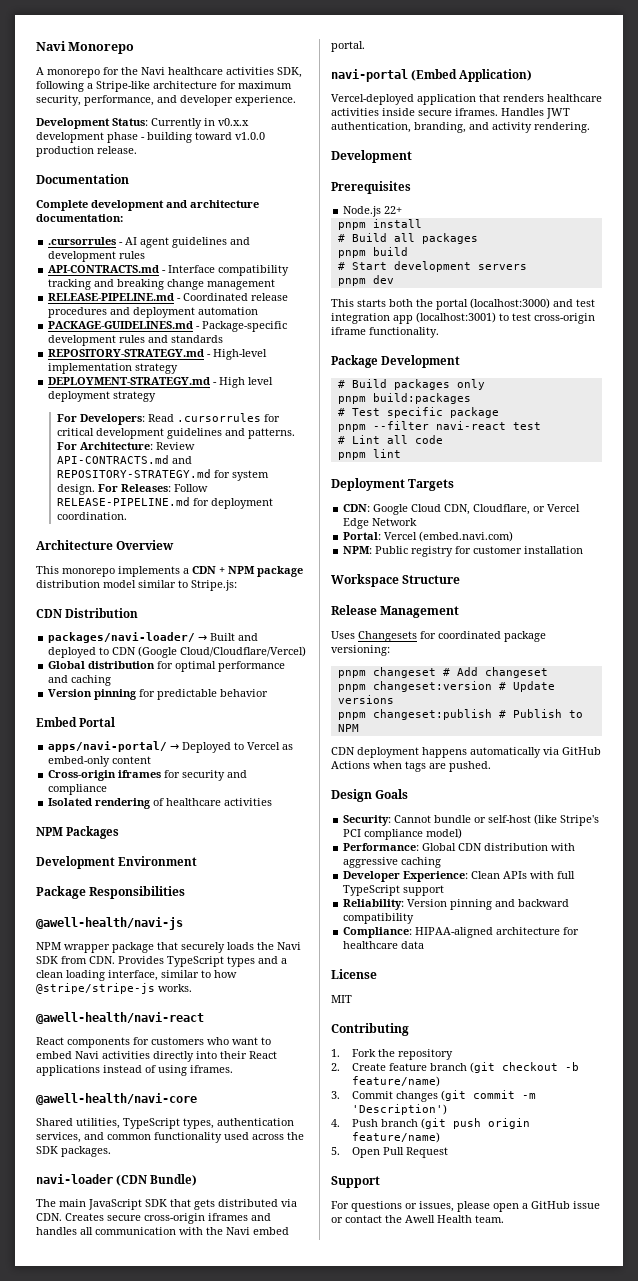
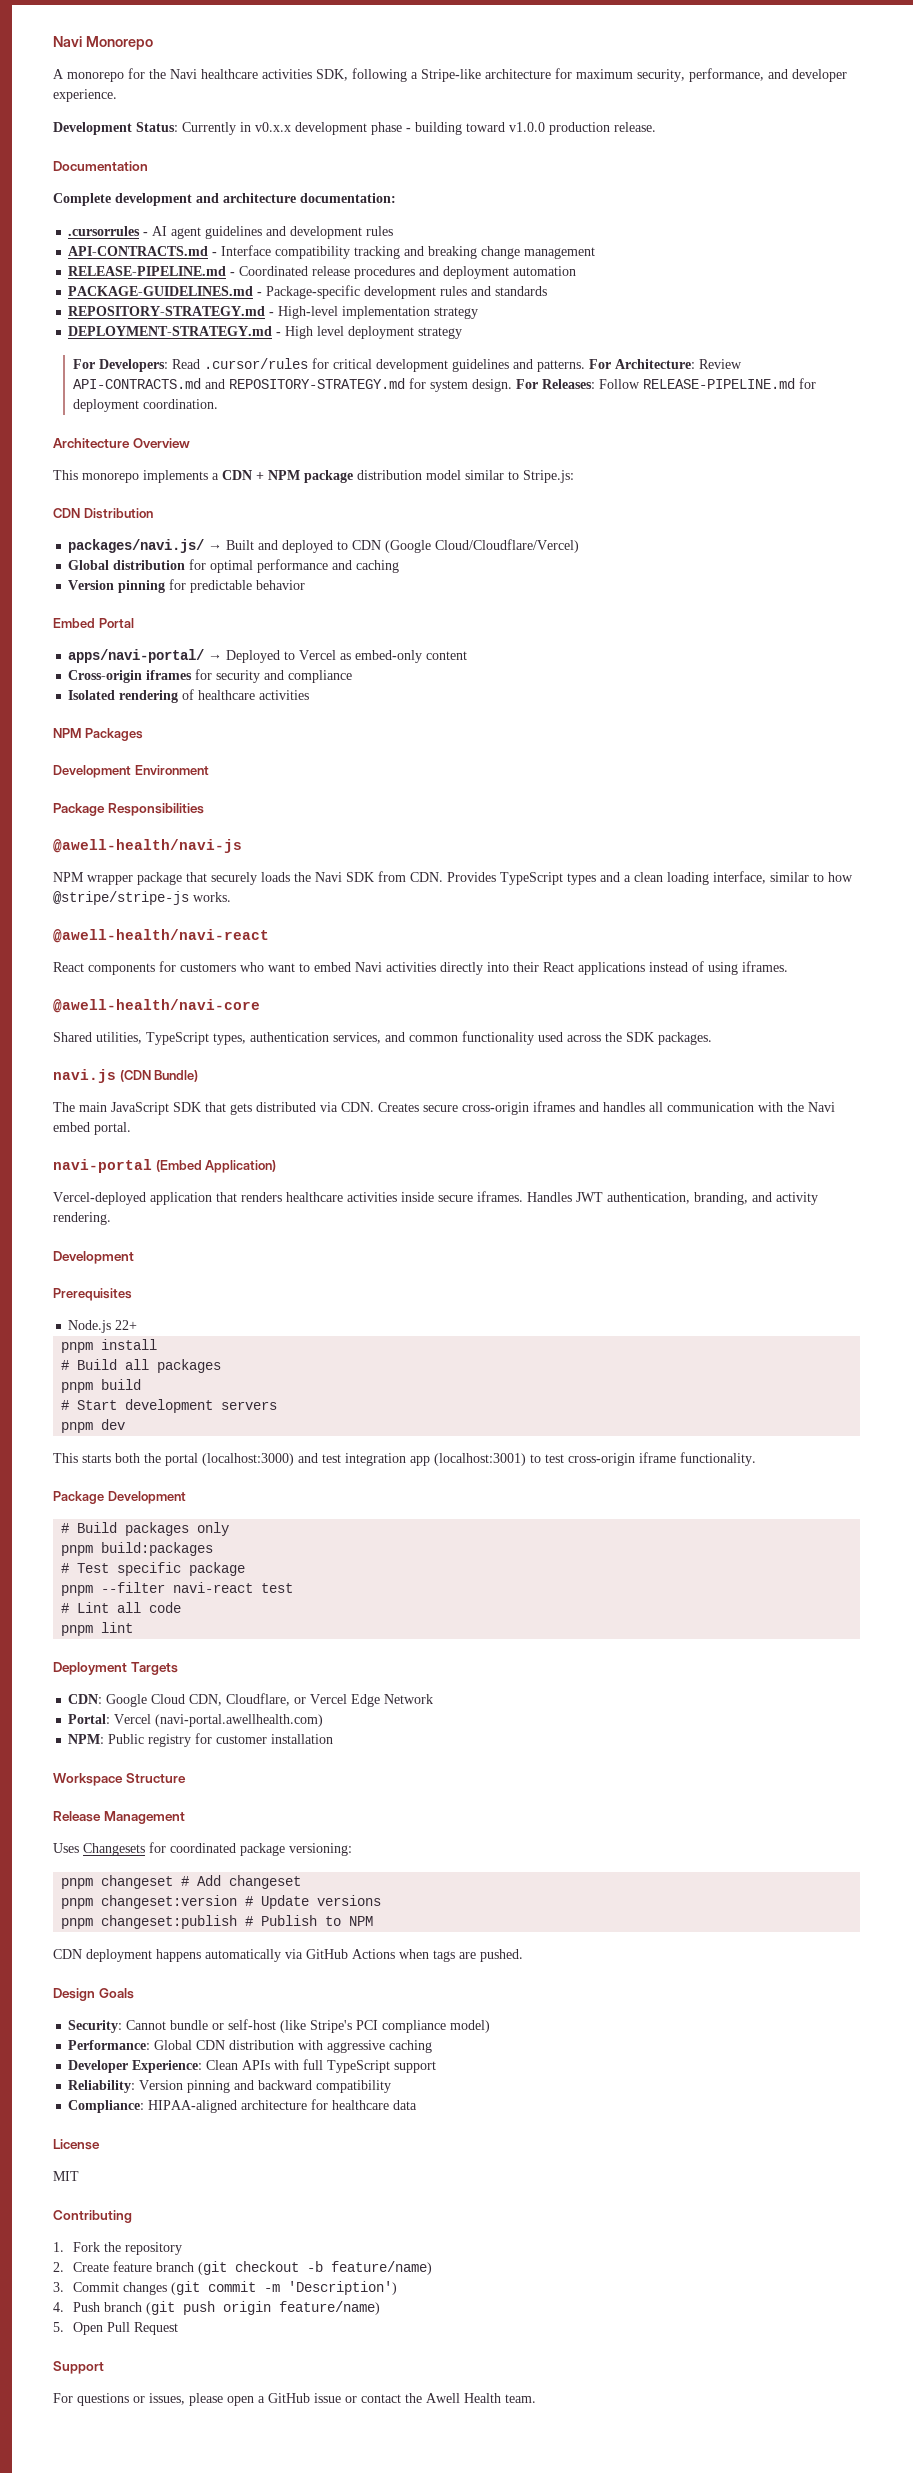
[176,413,261,422] .cursorrules -> [203,358,308,369] .cursor/rules
[48,632,196,643] packages/navi-loader/ -> [68,539,205,553] packages/navi.js/
[36,1174,113,1184] navi-loader -> [53,1069,116,1083] navi.js
[419,531,514,542] (embed.navi.com) -> [155,1714,324,1727] (navi-portal.awellhealth.com)

